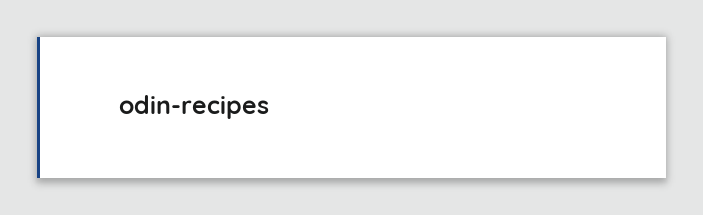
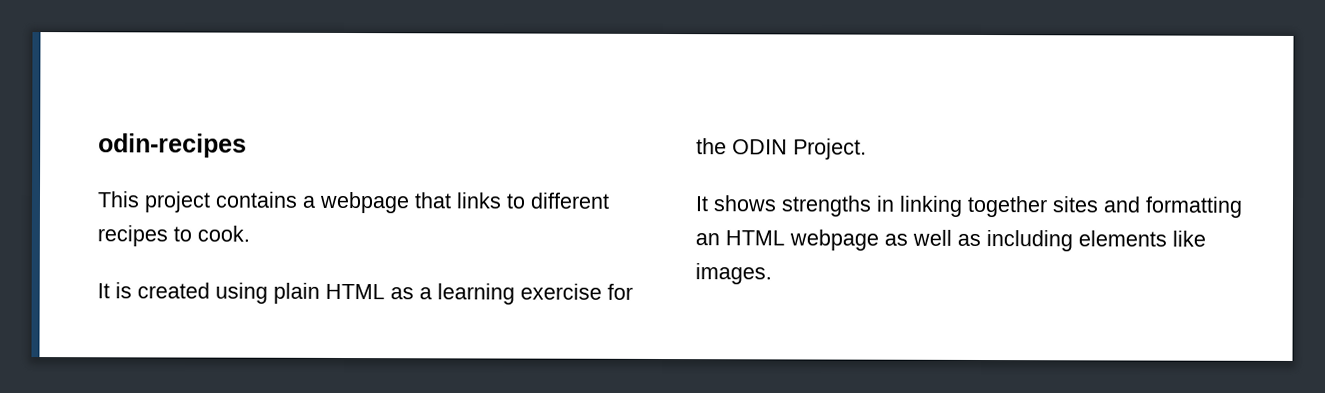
(269, 107) none -> [97,191,610,214] [97,225,250,247] [97,282,633,305] [696,138,867,160] [695,195,1243,218] [695,229,1206,252] [695,263,772,285] // This project contains a webpage that links to different recipes to cook. // It is created using plain HTML as a learning exercise for the ODIN Project. // It shows strengths in linking together sites and formatting an HTML webpage as well as including elements like images.

